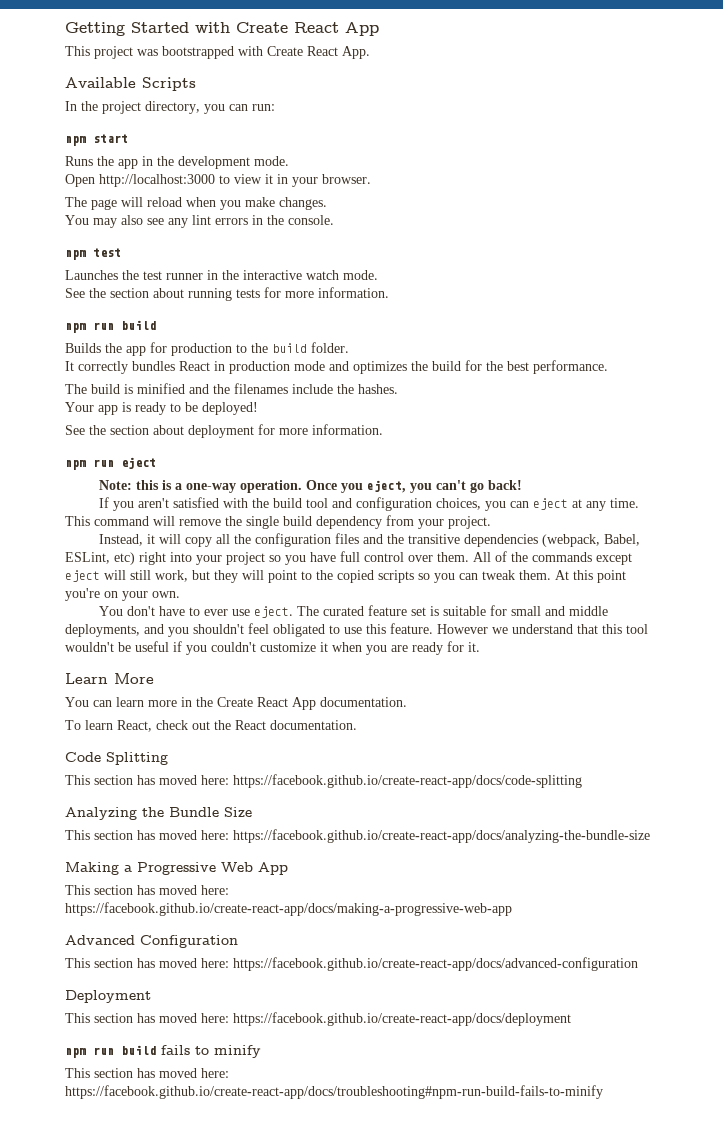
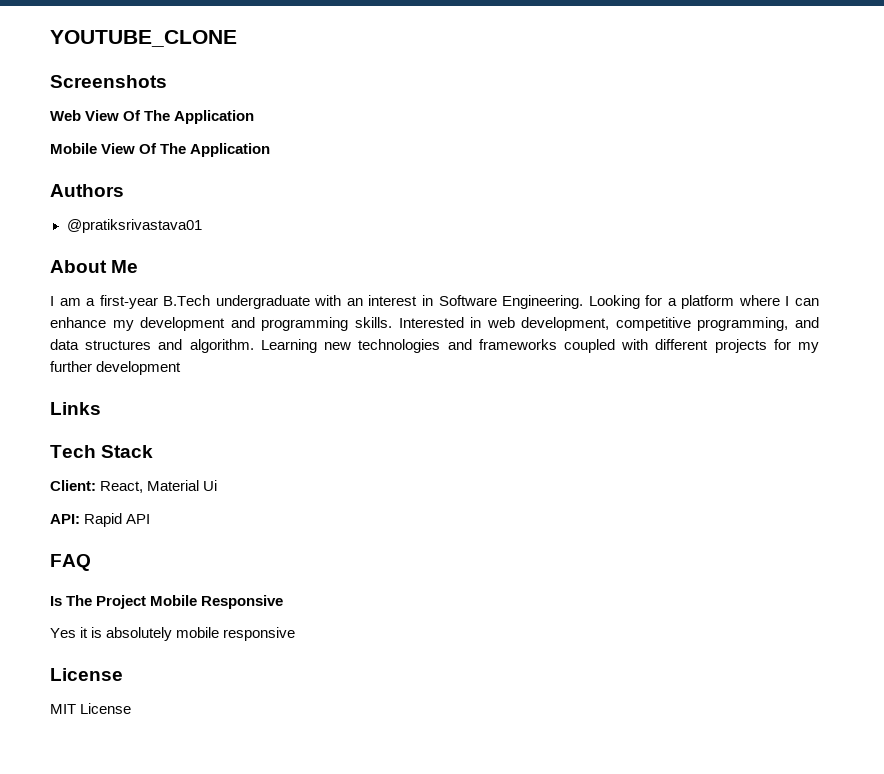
[65,22,379,36] [65,46,370,59] [65,77,196,91] [65,101,275,114] [65,134,128,146] [65,156,289,169] [65,174,371,187] [65,197,327,210] [65,215,334,228] [65,248,121,260] [65,270,378,280] [65,287,389,301] [65,320,156,333] [65,342,349,356] [65,360,608,374] [65,383,398,394] [65,402,258,415] [65,424,383,438] [65,457,156,470] [99,480,523,493] [99,497,640,511] [65,515,491,529] [99,533,641,547] [65,551,632,565] [65,570,626,583] [65,588,180,601] [99,605,609,618] [65,623,648,637] [65,641,480,655] [65,673,154,684] [65,697,407,710] [65,720,357,732] [65,752,168,765] [65,774,582,788] [65,807,252,820] [65,829,650,843] [65,862,288,875] [65,885,229,895] [65,902,512,916] [65,935,238,948] [65,957,638,971] [65,990,151,1003] [65,1012,571,1026] [65,1045,261,1058] [65,1068,229,1078] [65,1085,603,1099] Getting Started with Create React App // This project was bootstrapped with Create React App. // Available Scripts // In the project directory, you can run: // npm start // Runs the app in the development mode. // Open http://localhost:3000 to view it in your browser. // The page will reload when you make changes. // You may also see any lint errors in the console. // npm test // Launches the test runner in the interactive watch mode. // See the section about running tests for more information. // npm run build // Builds the app for production to the build folder. // It correctly bundles React in production mode and optimizes the build for the best performance. // The build is minified and the filenames include the hashes. // Your app is ready to be deployed! // See the section about deployment for more information. // npm run eject // Note: this is a one-way operation. Once you eject, you can't go back! // If you aren't satisfied with the build tool and configuration choices, you can eject at any time. This command will remove the single build dependency from your project. // Instead, it will copy all the configuration files and the transitive dependencies (webpack, Babel, ESLint, etc) right into your project so you have full control over them. All of the commands except eject will still work, but they will point to the copied scripts so you can tweak them. At this point you're on your own. // You don't have to ever use eject. The curated feature set is suitable for small and middle deployments, and you shouldn't feel obligated to use this feature. However we understand that this tool wouldn't be useful if you couldn't customize it when you are ready for it. // Learn More // You can learn more in the Create React App documentation. // To learn React, check out the React documentation. // Code Splitting // This section has moved here: https://facebook.github.io/create-react-app/docs/code-splitting // Analyzing the Bundle Size // This section has moved here: https://facebook.github.io/create-react-app/docs/analyzing-the-bundle-size // Making a Progressive Web App // This section has moved here: https://facebook.github.io/create-react-app/docs/making-a-progressive-web-app // Advanced Configuration // This section has moved here: https://facebook.github.io/create-react-app/docs/advanced-configuration // Deployment // This section has moved here: https://facebook.github.io/create-react-app/docs/deployment // npm run build fails to minify // This section has moved here: https://facebook.github.io/create-react-app/docs/troubleshooting#npm-run-build-fails-to-minify -> [50,30,237,47] [50,75,167,88] [50,110,255,124] [50,143,271,157] [50,184,124,197] [66,219,202,233] [50,260,139,273] [50,295,819,309] [50,317,820,331] [50,339,819,353] [50,361,182,375] [50,402,101,415] [50,445,154,458] [50,480,218,493] [50,513,151,527] [50,554,91,571] [50,595,284,609] [50,627,296,641] [50,668,123,681] [50,703,132,714] YOUTUBE_CLONE // Screenshots // Web View Of The Application // Mobile View Of The Application // Authors // @pratiksrivastava01 // About Me // I am a first-year B.Tech undergraduate with an interest in Software Engineering. Looking for a platform where I can enhance my development and programming skills. Interested in web development, competitive programming, and data structures and algorithm. Learning new technologies and frameworks coupled with different projects for my further development // Links // Tech Stack // Client: React, Material Ui // API: Rapid API // FAQ // Is The Project Mobile Responsive // Yes it is absolutely mobile responsive // License // MIT License

